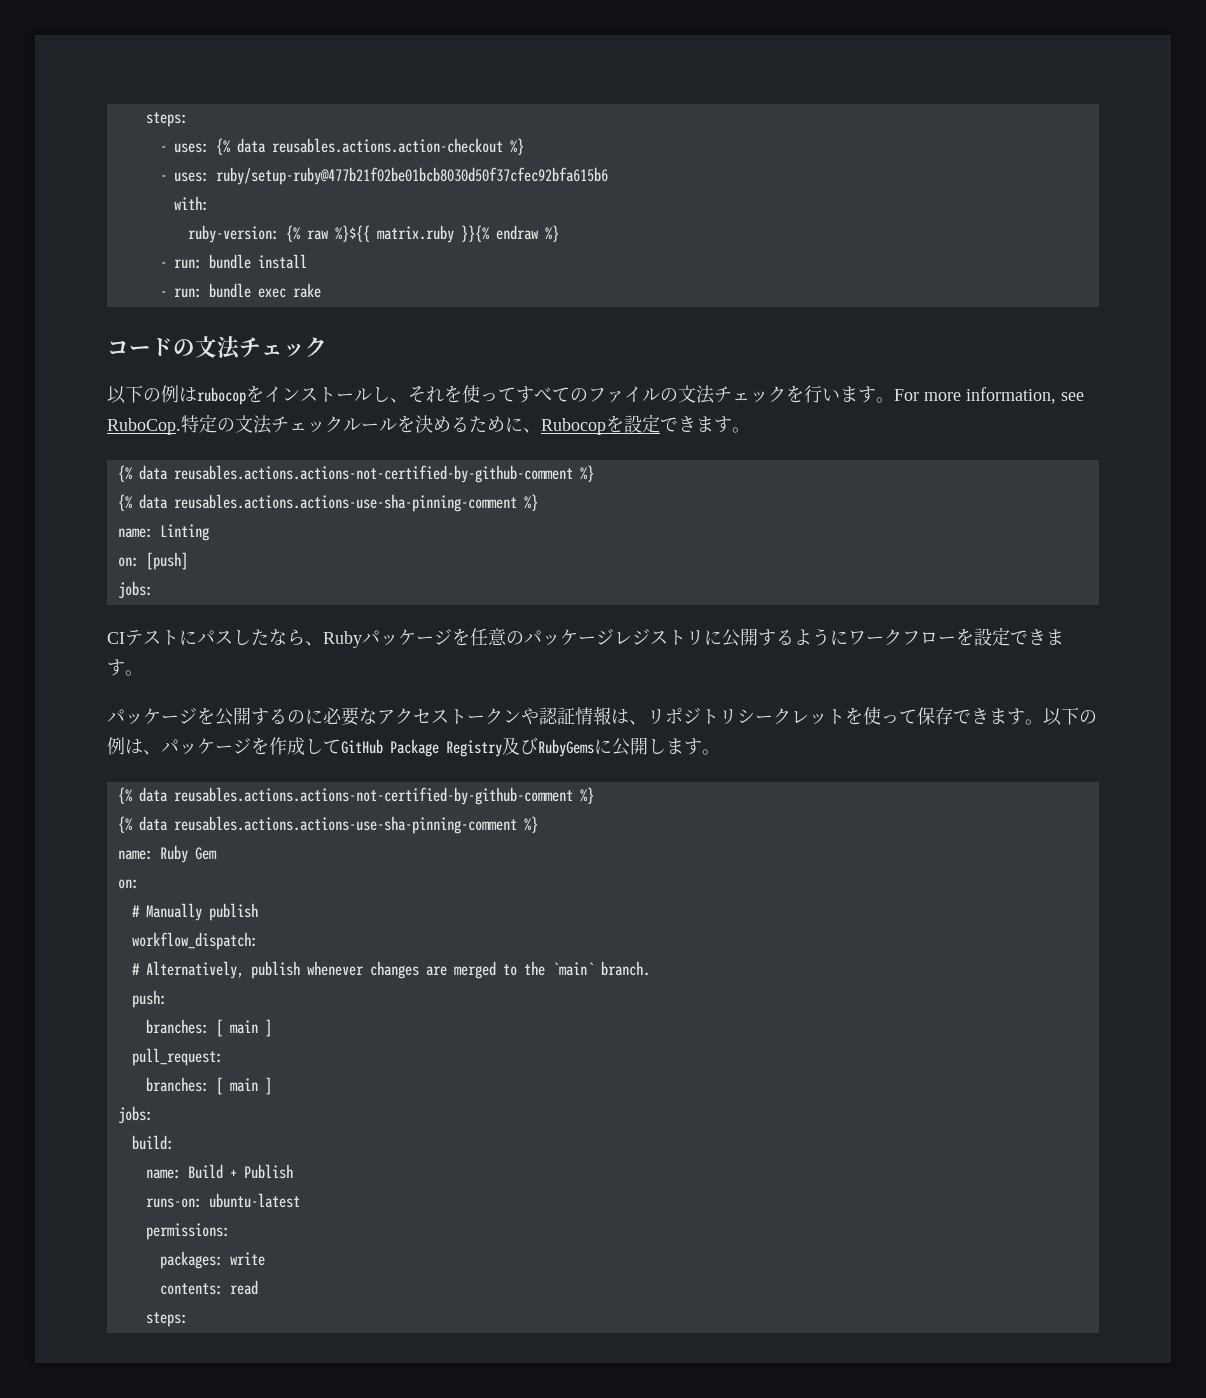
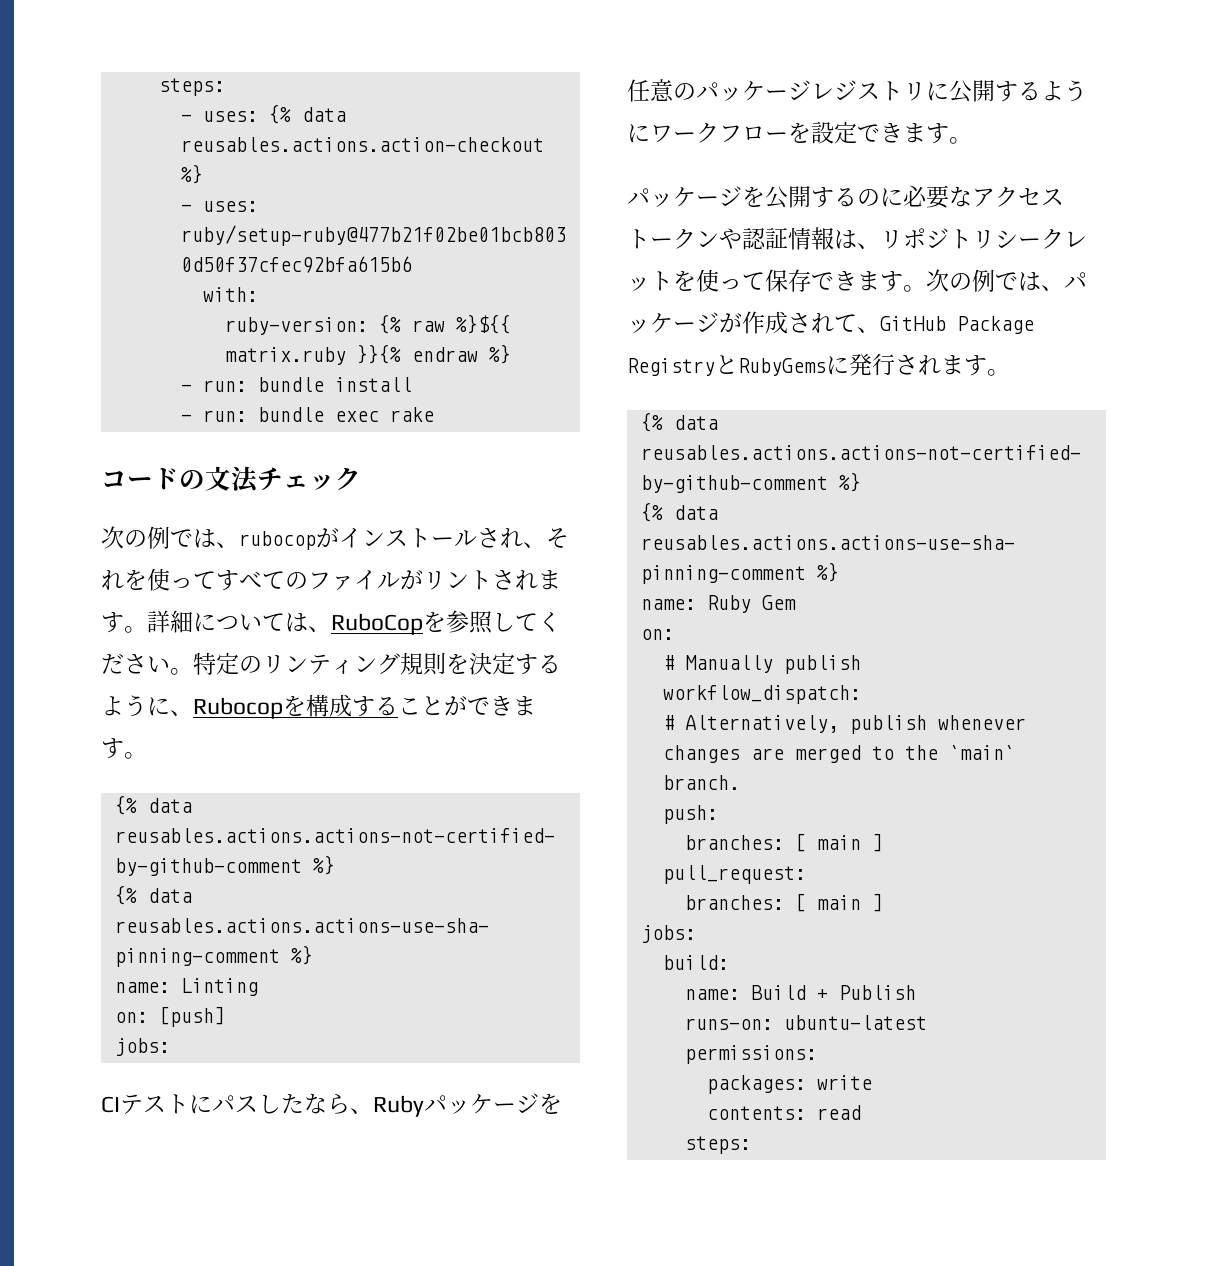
[107,385,264,405] 以下の例はrubocopを -> [101,526,339,550] 次の例では、rubocopが
[372,386,390,402] し -> [477,528,523,548] され
[660,385,1084,404] [107,414,660,435] の文法チェックを行います。For more information, see RuboCop.特定の文法チェックルールを決めるために、Rubocopを設定 -> [400,570,561,590] [101,610,561,635] [101,652,561,675] [101,694,467,719] がリントされます。詳細については、RuboCopを参照してください。特定のリンティング規則を決定するように、Rubocopを構成することが
[1043,707,1097,726] [107,737,125,755] 以下の例 -> [926,269,1018,292] 次の例で
[251,737,666,757] を作成してGitHub Package Registry及びRubyGemsに公開し -> [719,311,1034,334] [627,353,941,376] が作成されて、GitHub Package RegistryとRubyGemsに発行され

